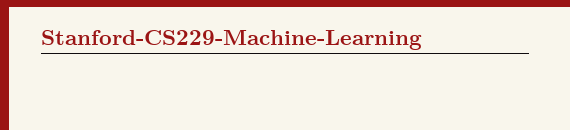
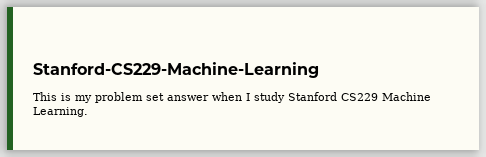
(422, 40) none -> [33,92,431,103] [33,107,88,117] // This is my problem set answer when I study Stanford CS229 Machine Learning.

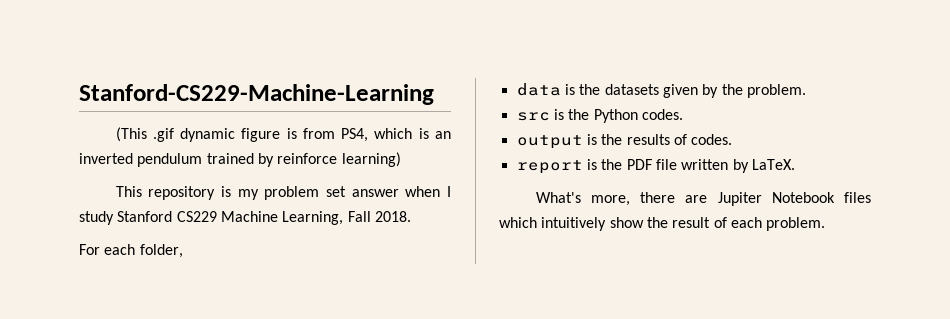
(319, 70) none -> [115,127,451,142] [79,152,401,167] // (This .gif dynamic figure is from PS4, which is an inverted pendulum trained by reinforce learning)
(57, 96) none -> [148,186,216,200] repository
[33,107,88,117] Learning. -> [282,211,411,225] [79,244,183,258] [516,83,806,98] [516,109,683,123] [516,134,733,149] [516,159,795,174] [535,192,871,206] [499,217,826,231] Learning, Fall 2018. // For each folder, // data is the datasets given by the problem. // src is the Python codes. // output is the results of codes. // report is the PDF file written by LaTeX. // What's more, there are Jupiter Notebook files which intuitively show the result of each problem.

